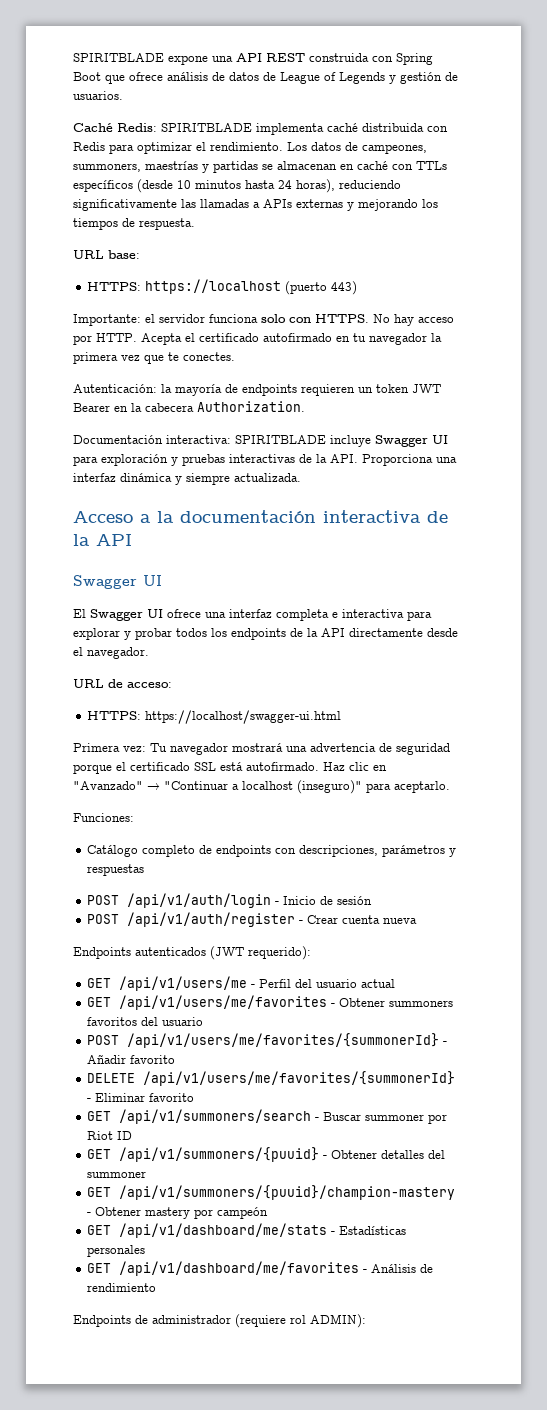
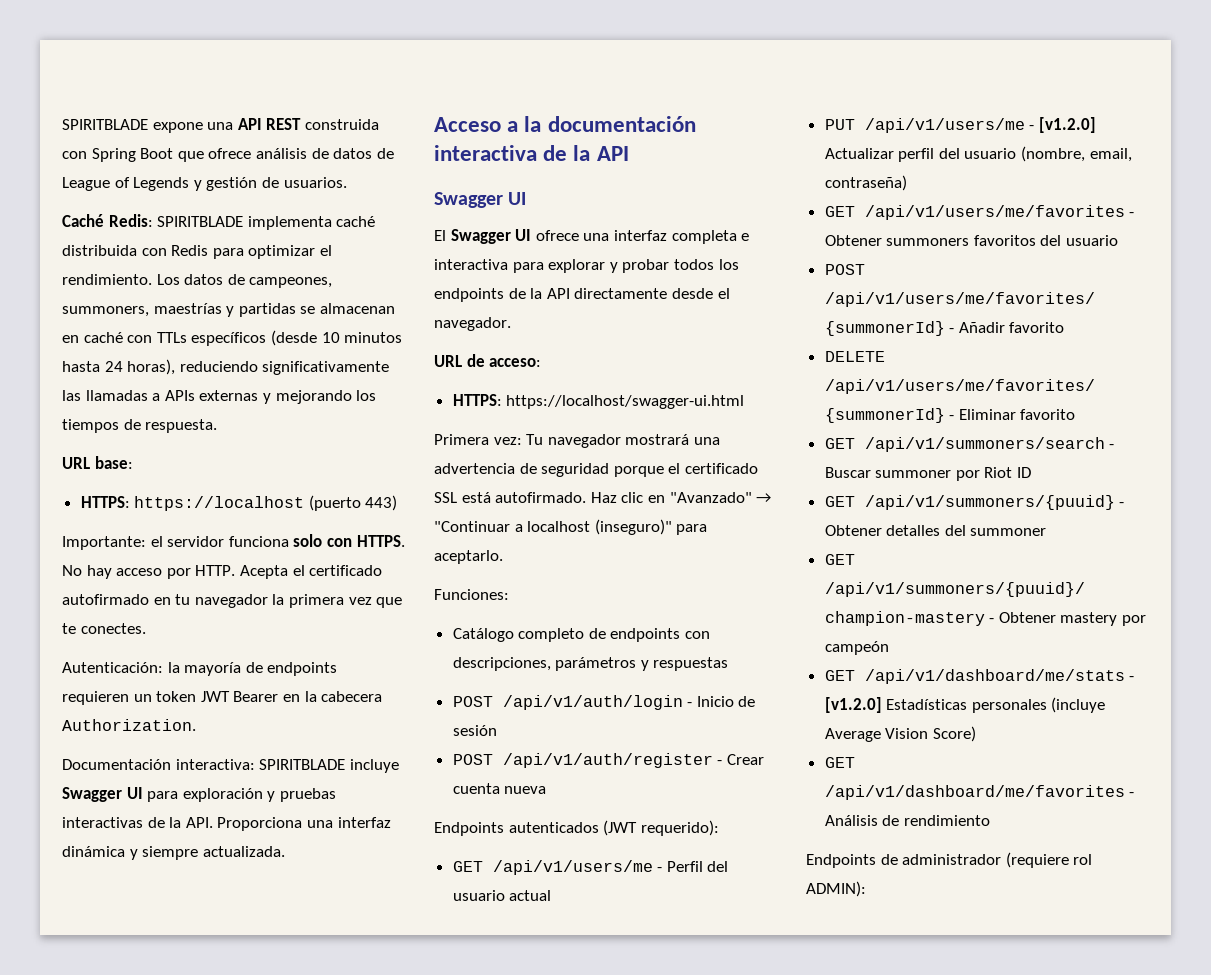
(396, 983) none -> [824,117,1096,133] [824,146,1132,162] [824,175,907,191] // PUT /api/v1/users/me - [v1.2.0] Actualizar perfil del usuario (nombre, email, contraseña)
(336, 1233) none -> [824,697,882,713] [v1.2.0]
(146, 1251) none -> [1051,697,1106,713] [824,726,976,742] (incluye Average Vision Score)

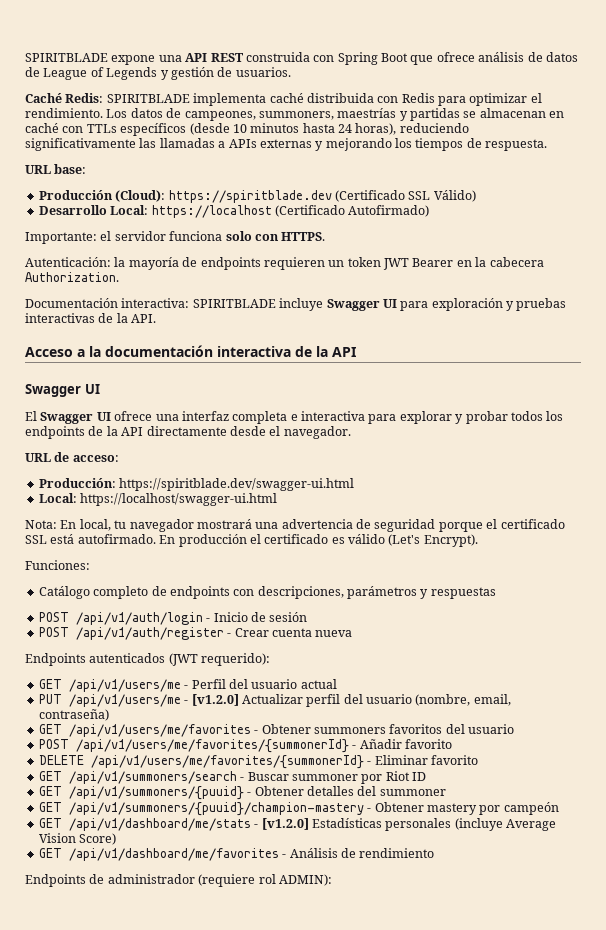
[80,495,398,511] HTTPS: https://localhost (puerto 443) -> [38,190,476,203] [38,205,430,218] Producción (Cloud): https://spiritblade.dev (Certificado SSL Válido) // Desarrollo Local: https://localhost (Certificado Autofirmado)
[62,565,383,579] [62,594,403,608] [62,623,146,634] No hay acceso por HTTP. Acepta el certificado autofirmado en tu navegador la primera vez que te conectes. -> (326, 236) none
[217,817,391,831] [62,846,285,860] Proporciona una interfaz dinámica y siempre actualizada. -> (157, 318) none
[452,394,745,409] [434,434,544,445] HTTPS: https://localhost/swagger-ui.html // Primera vez: Tu -> [38,478,355,491] [38,493,278,506] [25,519,127,531] Producción: https://spiritblade.dev/swagger-ui.html // Local: https://localhost/swagger-ui.html // Nota: En local, tu
[590,492,772,503] [434,519,708,535] [434,550,503,564] Haz clic en "Avanzado" → "Continuar a localhost (inseguro)" para aceptarlo. -> [159,534,478,547] En producción el certificado es válido (Let's Encrypt).

